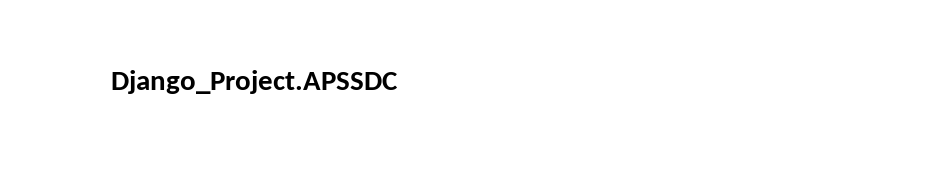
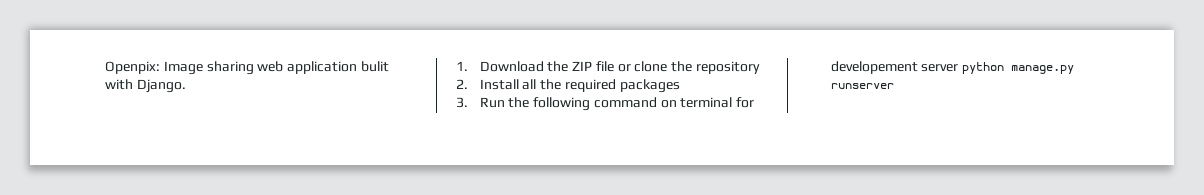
[111,70,398,94] Django_Project.APSSDC -> [105,61,389,75] [105,79,186,93] [456,61,761,74] [456,79,680,93] [456,97,755,111] [830,61,1075,74] [830,83,894,89] Openpix: Image sharing web application bulit with Django. // 1. Download the ZIP file or clone the repository // 2. Install all the required packages // 3. Run the following command on terminal for developement server python manage.py runserver

